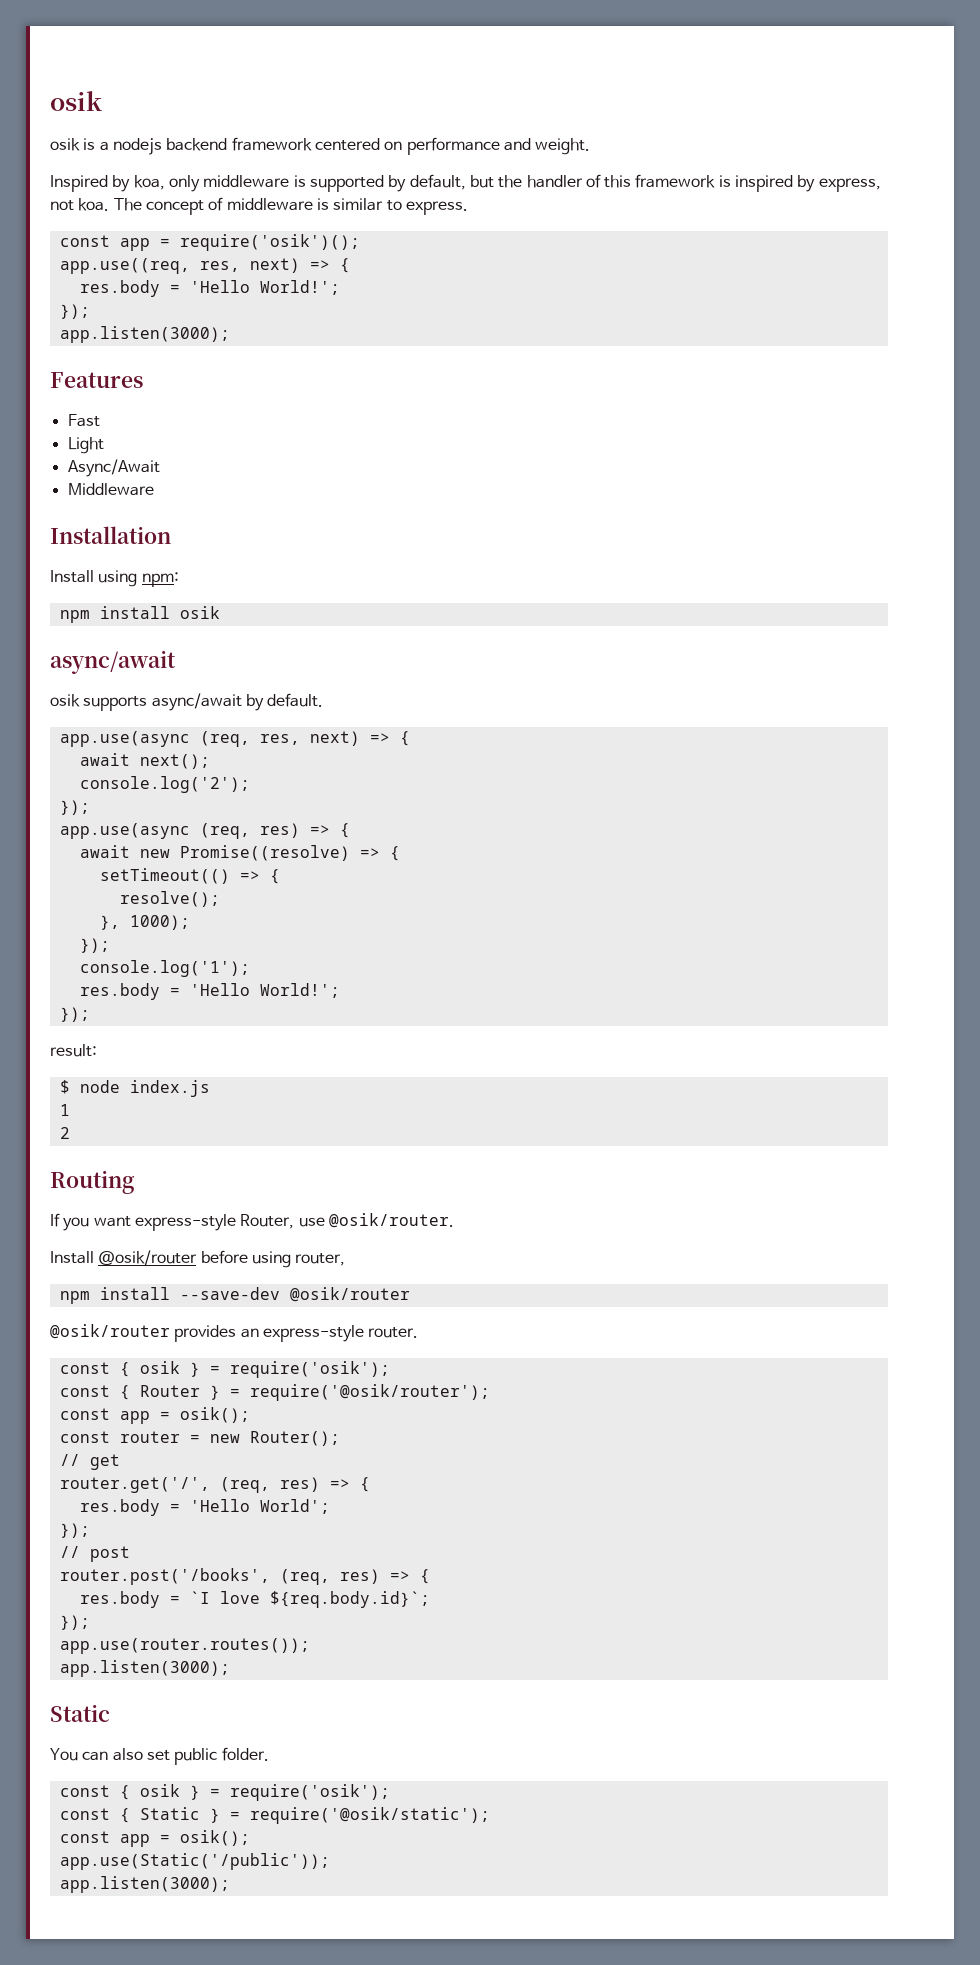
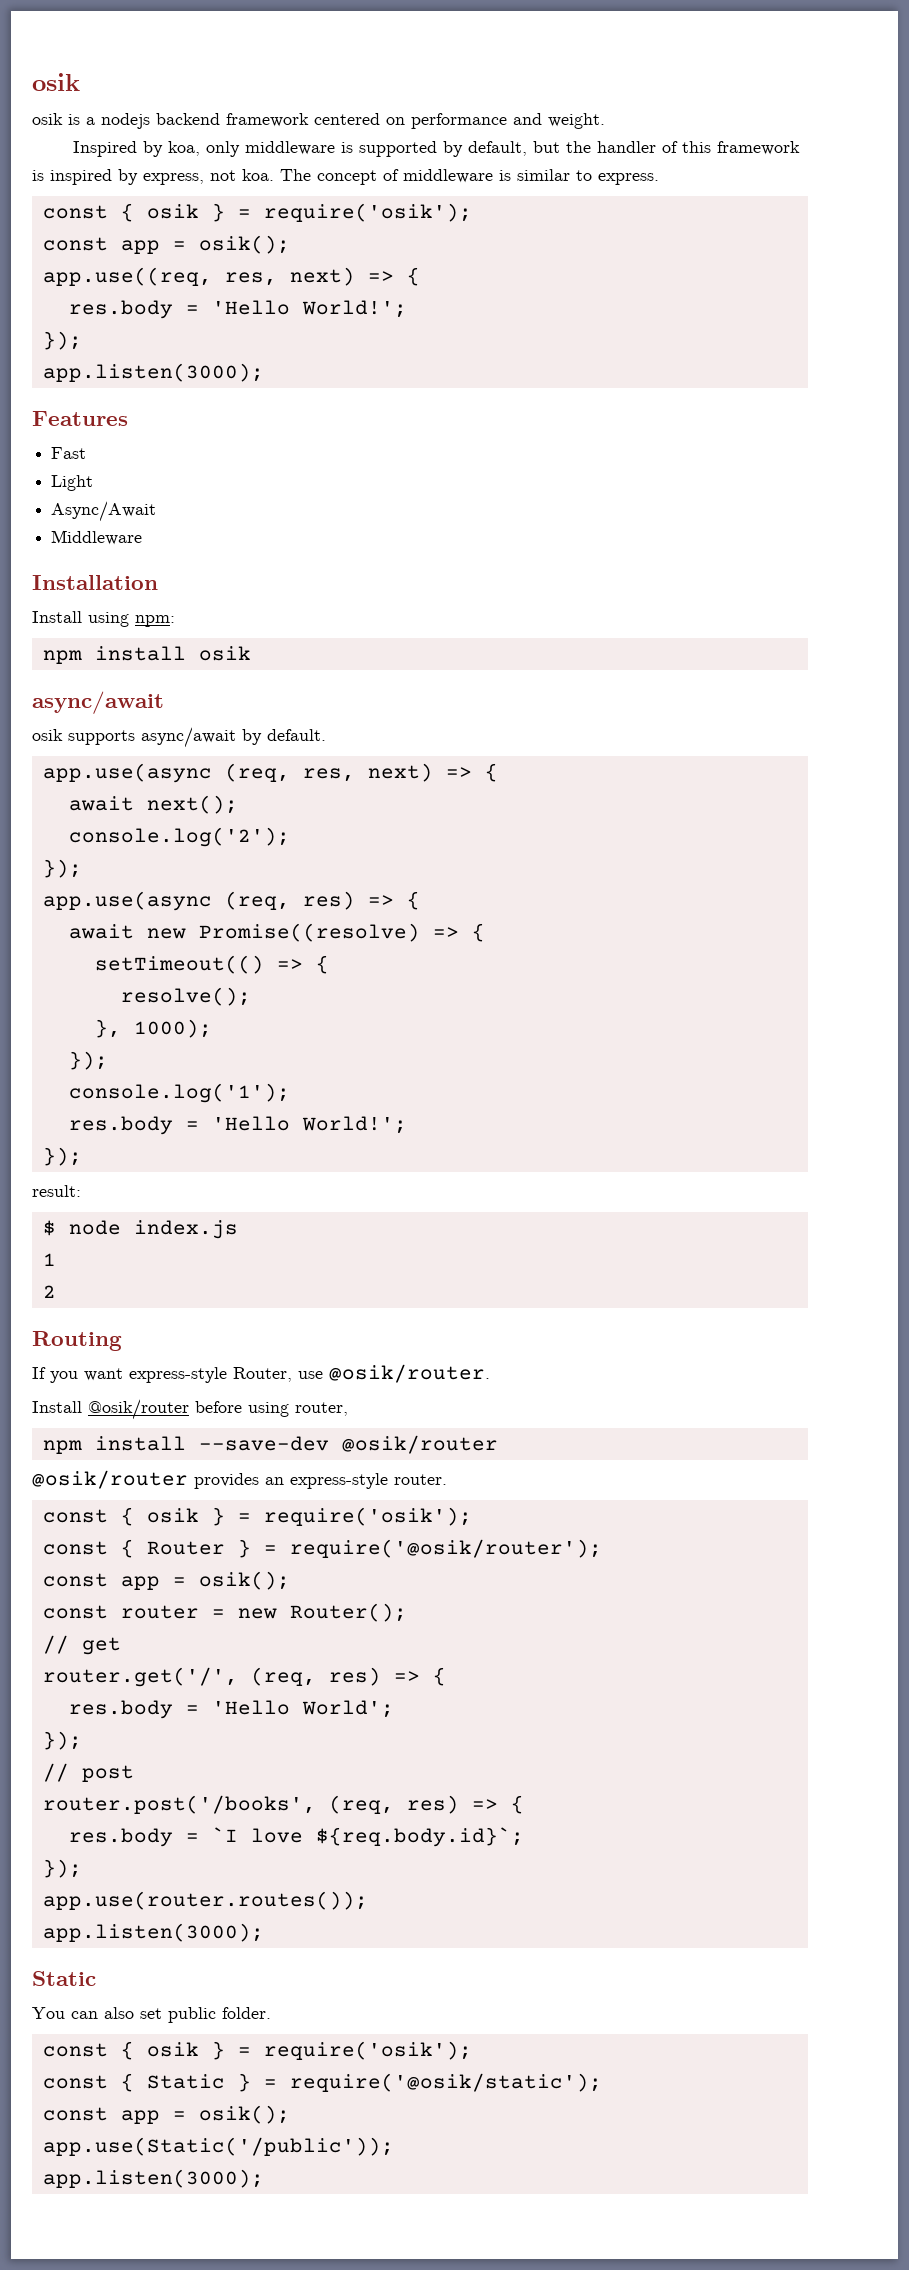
[59,234,360,251] // const app = require('osik')(); -> [42,203,472,222] [42,235,290,254] // const { osik } = require('osik'); // const app = osik();

